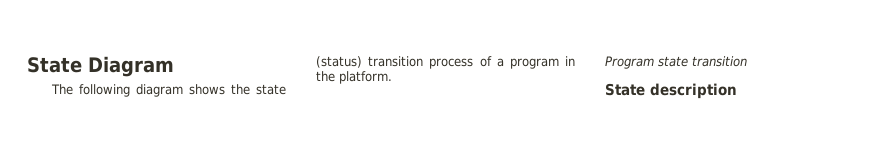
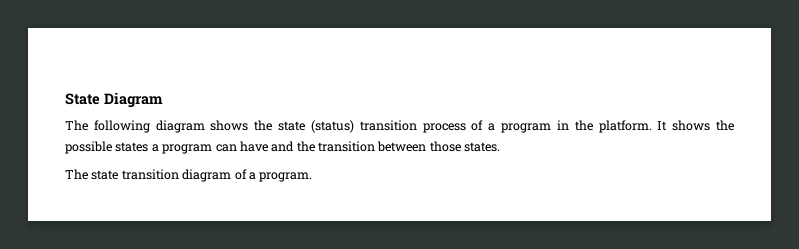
[605,56,747,69] [605,83,737,99] // Program state transition // State description -> [657,120,734,131] [65,141,501,154] [65,169,313,182] It shows the possible states a program can have and the transition between those states. // The state transition diagram of a program.

